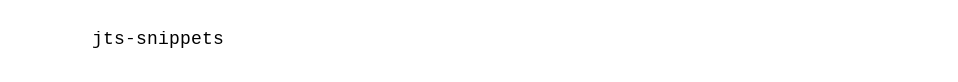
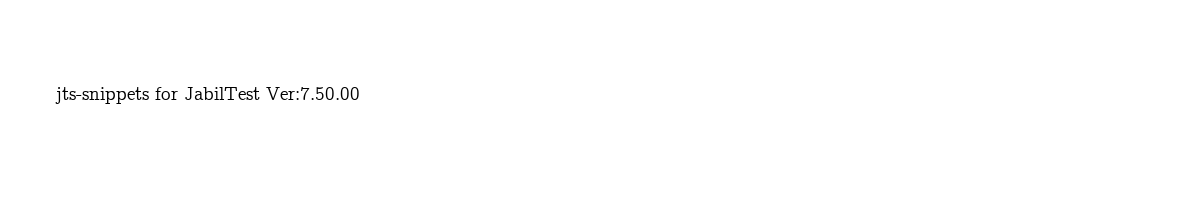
(224, 39) none -> [155,87,360,100] for JabilTest Ver:7.50.00

